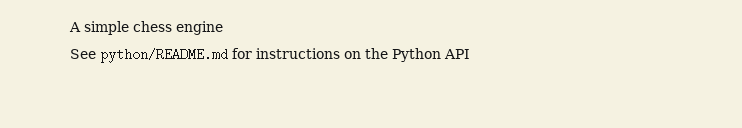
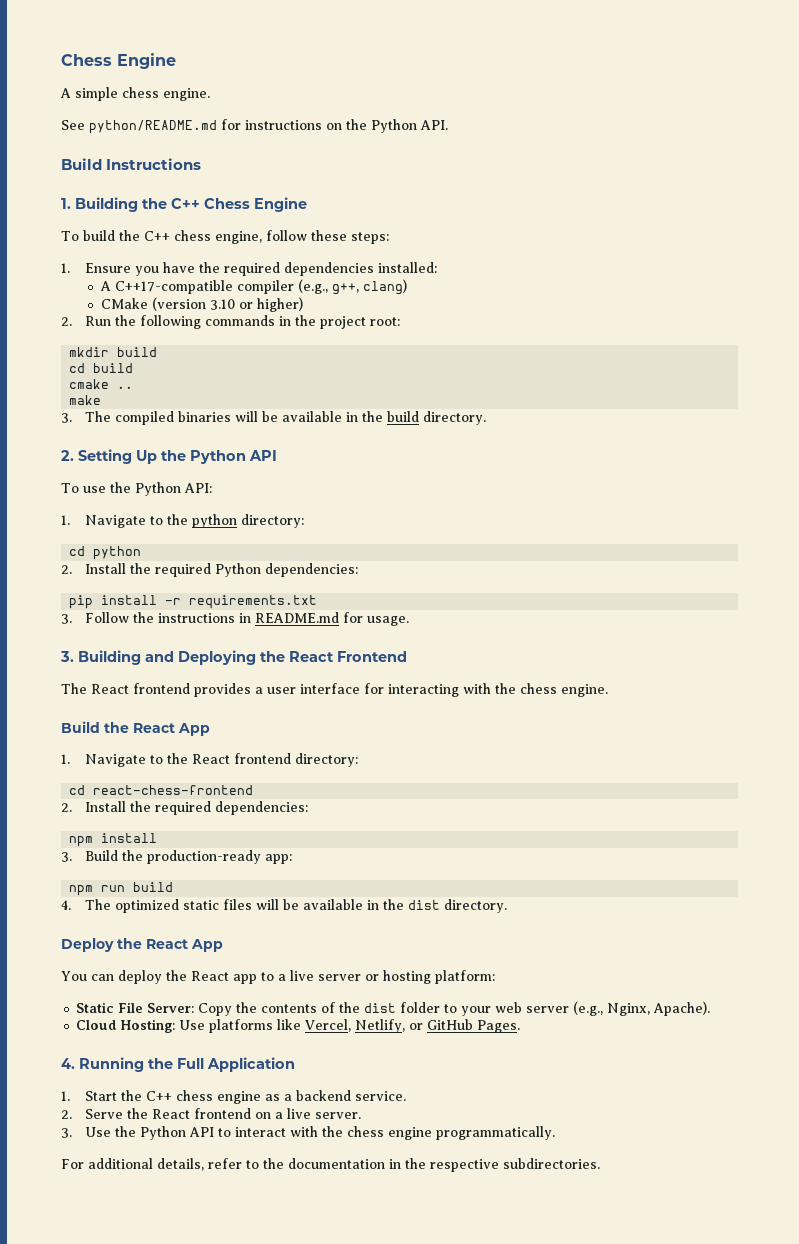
(69, 27) none -> [61,53,176,69] Chess Engine //
[176,21,223,35] engine -> [163,88,210,101] engine.
[444,49,470,59] API -> [420,120,448,130] [61,158,202,170] [61,197,307,212] [61,230,389,244] [61,262,438,276] [99,279,407,295] [100,297,303,312] [61,315,401,329] [69,347,158,357] [69,363,134,373] [69,379,134,389] [69,395,102,405] [61,411,487,425] [61,449,277,464] [61,482,212,496] [61,514,305,528] [69,546,142,560] [61,563,359,577] [69,595,318,609] [61,612,410,626] [60,650,407,665] [61,683,608,697] [61,721,210,736] [61,753,359,767] [69,785,254,795] [61,801,309,815] [69,833,158,847] [61,850,293,864] [69,882,174,896] [61,899,508,913] [61,938,223,952] [61,970,495,984] [76,1001,711,1016] [76,1019,521,1033] [61,1057,295,1072] [61,1090,407,1104] [61,1108,362,1119] [61,1126,556,1140] [61,1158,600,1172] API. // Build Instructions // 1. Building the C++ Chess Engine // To build the C++ chess engine, follow these steps: // 1. Ensure you have the required dependencies installed: // A C++17-compatible compiler (e.g., g++, clang) // CMake (version 3.10 or higher) // 2. Run the following commands in the project root: // mkdir build // cd build // cmake .. // make // 3. The compiled binaries will be available in the build directory. // 2. Setting Up the Python API // To use the Python API: // 1. Navigate to the python directory: // cd python // 2. Install the required Python dependencies: // pip install -r requirements.txt // 3. Follow the instructions in README.md for usage. // 3. Building and Deploying the React Frontend // The React frontend provides a user interface for interacting with the chess engine. // Build the React App // 1. Navigate to the React frontend directory: // cd react-chess-frontend // 2. Install the required dependencies: // npm install // 3. Build the production-ready app: // npm run build // 4. The optimized static files will be available in the dist directory. // Deploy the React App // You can deploy the React app to a live server or hosting platform: // Static File Server: Copy the contents of the dist folder to your web server (e.g., Nginx, Apache). // Cloud Hosting: Use platforms like Vercel, Netlify, or GitHub Pages. // 4. Running the Full Application // 1. Start the C++ chess engine as a backend service. // 2. Serve the React frontend on a live server. // 3. Use the Python API to interact with the chess engine programmatically. // For additional details, refer to the documentation in the respective subdirectories.

